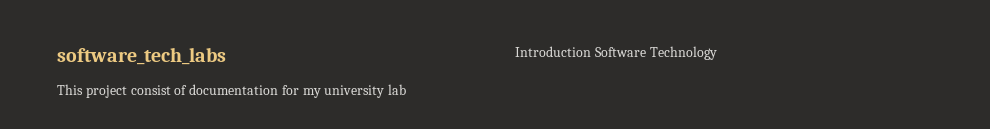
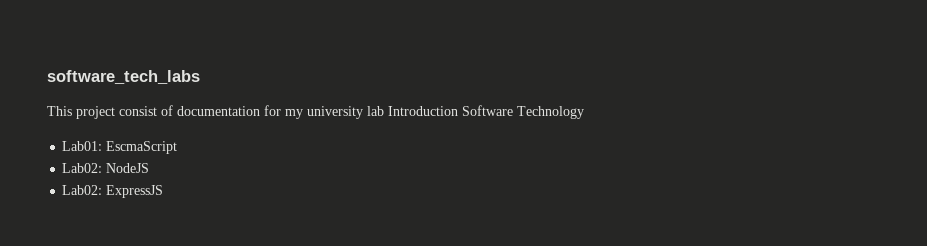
(717, 53) none -> [62,141,178,154] [62,163,150,173] [62,185,164,198] // Lab01: EscmaScript // Lab02: NodeJS // Lab02: ExpressJS

